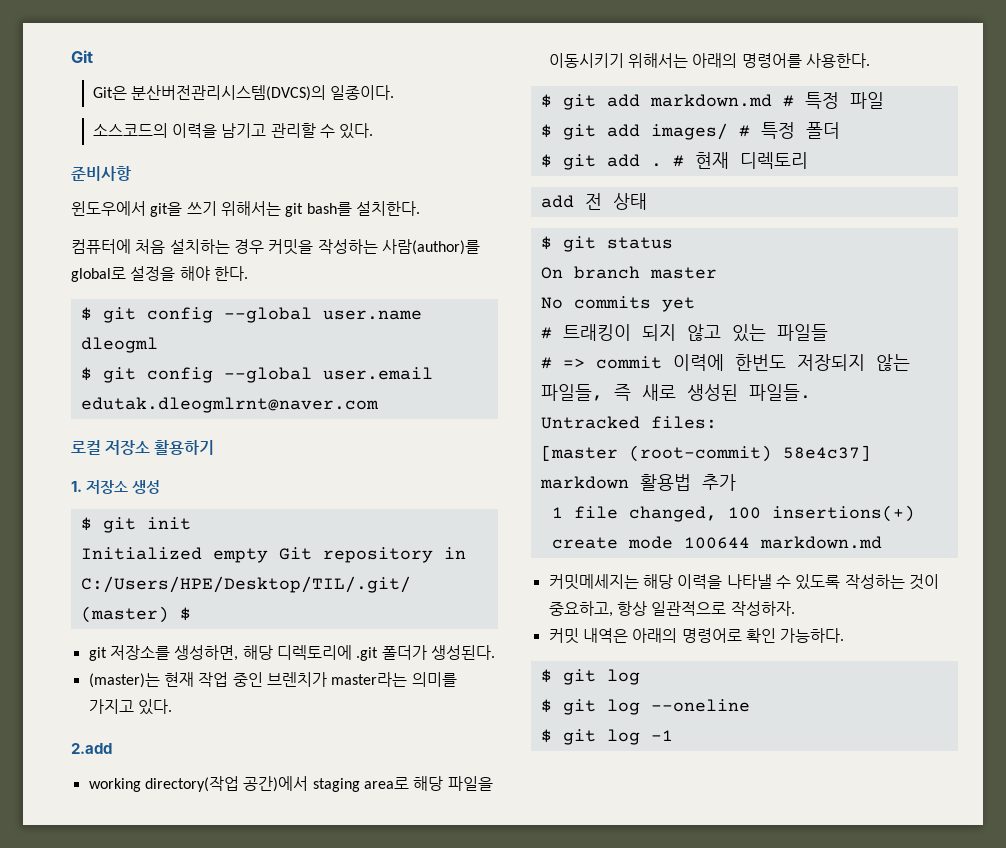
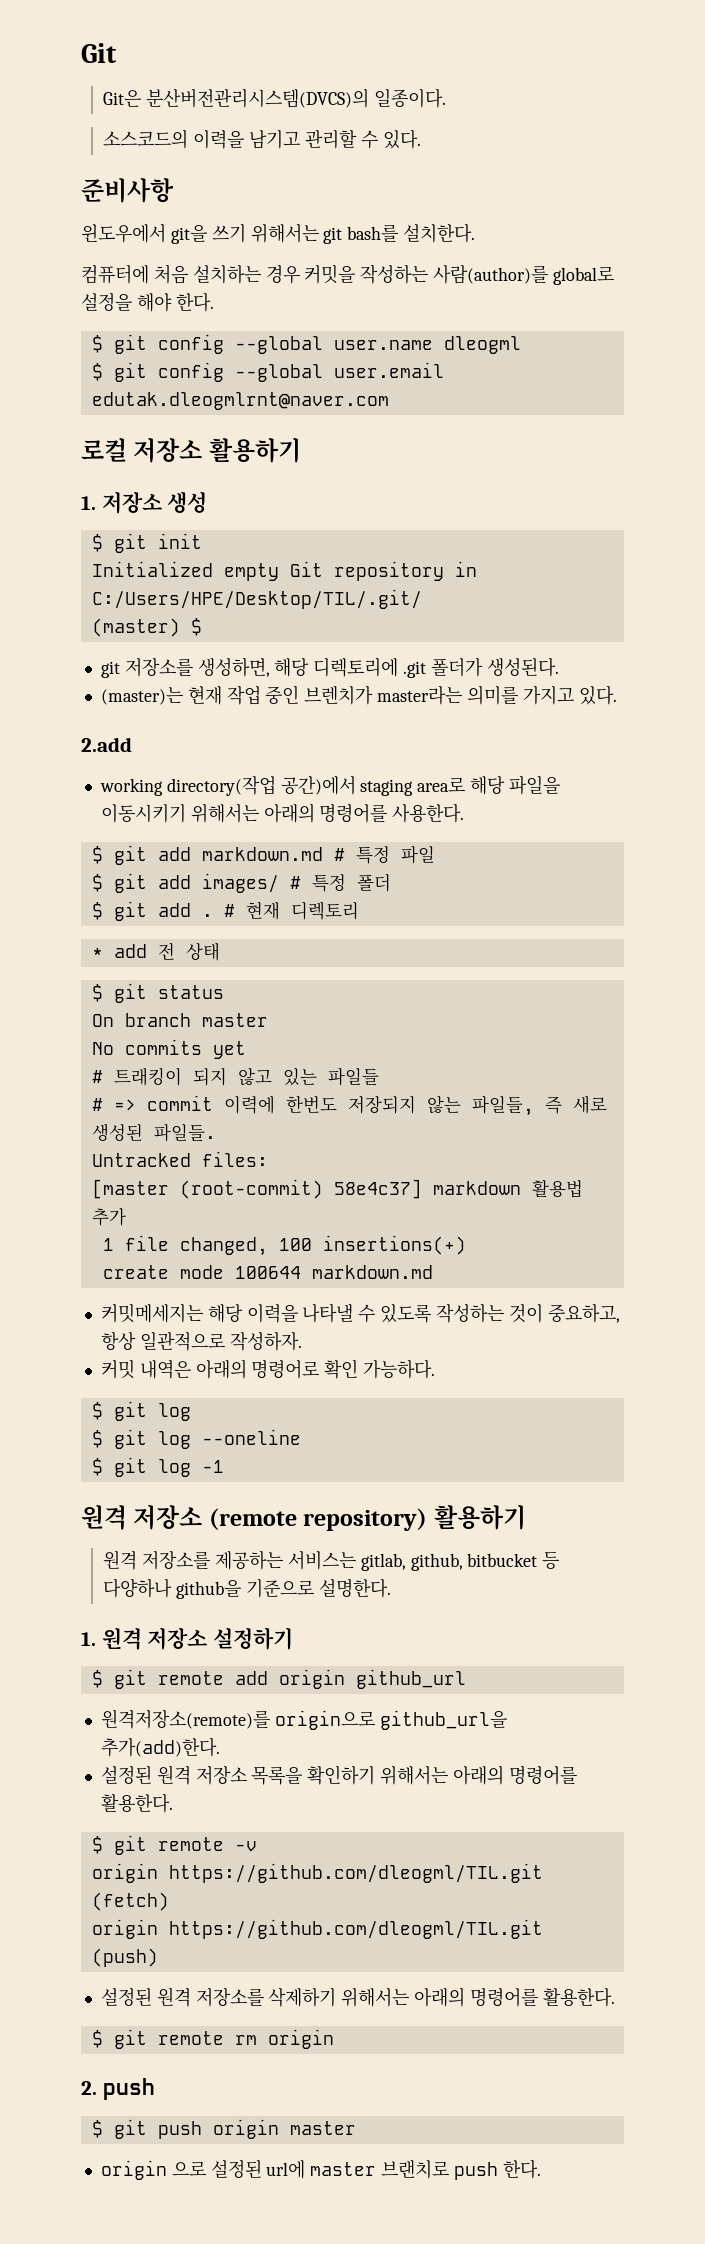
(808, 160) none -> [91,948,103,958] *
(673, 735) none -> [81,1505,526,1531] [103,1550,560,1571] [103,1578,391,1599] [81,1627,294,1650] [91,1669,466,1689] [100,1709,507,1730] [100,1737,220,1757] [100,1765,577,1785] [100,1793,173,1813] [91,1835,257,1855] [91,1863,543,1883] [91,1892,169,1911] [91,1919,543,1939] [91,1948,158,1967] [100,1987,615,2007] [91,2029,334,2049] [81,2078,155,2100] [91,2119,356,2139] [100,2159,541,2180] // 원격 저장소 (remote repository) 활용하기 // 원격 저장소를 제공하는 서비스는 gitlab, github, bitbucket 등 다양하나 github을 기준으로 설명한다. // 1. 원격 저장소 설정하기 // $ git remote add origin github_url // 원격저장소(remote)를 origin으로 github_url을 추가(add)한다. // 설정된 원격 저장소 목록을 확인하기 위해서는 아래의 명령어를 활용한다. // $ git remote -v // origin https://github.com/dleogml/TIL.git (fetch) // origin https://github.com/dleogml/TIL.git (push) // 설정된 원격 저장소를 삭제하기 위해서는 아래의 명령어를 활용한다. // $ git remote rm origin // 2. push // $ git push origin master // origin 으로 설정된 url에 master 브랜치로 push 한다.

